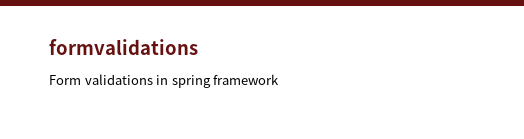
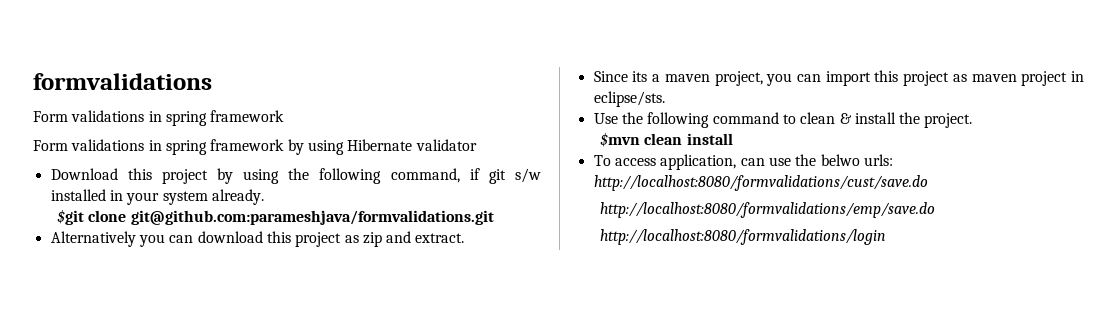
(280, 79) none -> [33,139,477,155] [50,168,541,184] [50,189,264,205] [57,209,494,225] [50,231,465,247] [593,70,1084,86] [593,91,665,107] [593,112,973,128] [600,132,733,147] [593,154,893,170] [593,175,928,191] [600,202,936,218] [600,229,887,245] // Form validations in spring framework by using Hibernate validator // Download this project by using the following command, if git s/w installed in your system already. // $git clone git@github.com:parameshjava/formvalidations.git // Alternatively you can download this project as zip and extract. // Since its a maven project, you can import this project as maven project in eclipse/sts. // Use the following command to clean & install the project. // $mvn clean install // To access application, can use the belwo urls: http://localhost:8080/formvalidations/cust/save.do // http://localhost:8080/formvalidations/emp/save.do // http://localhost:8080/formvalidations/login

